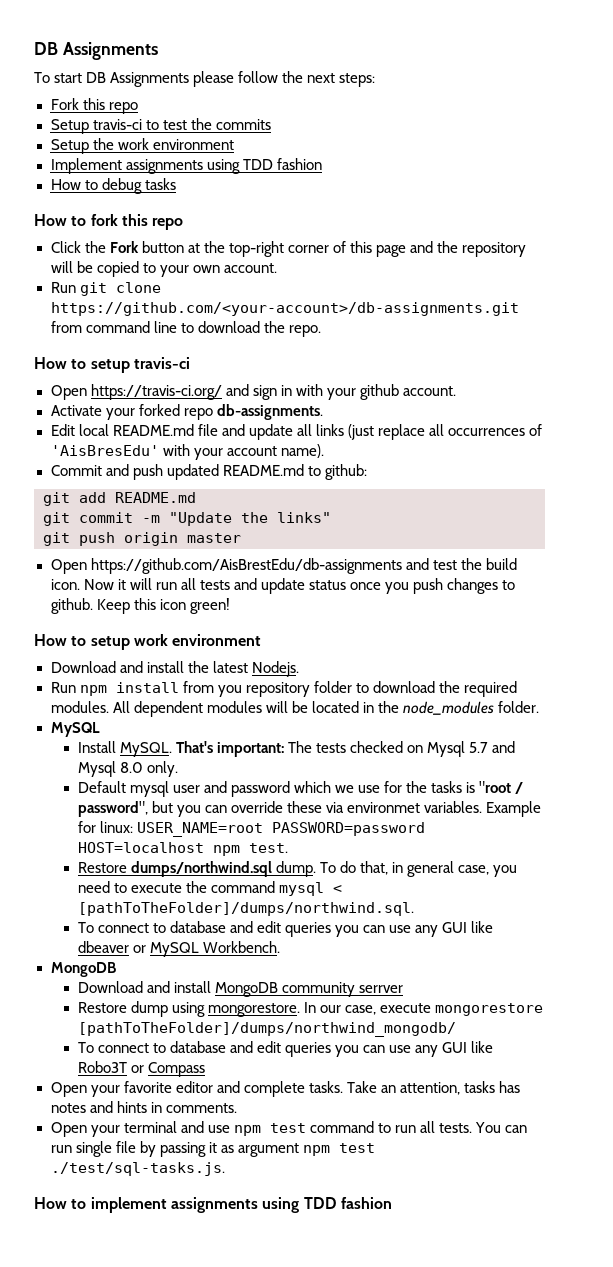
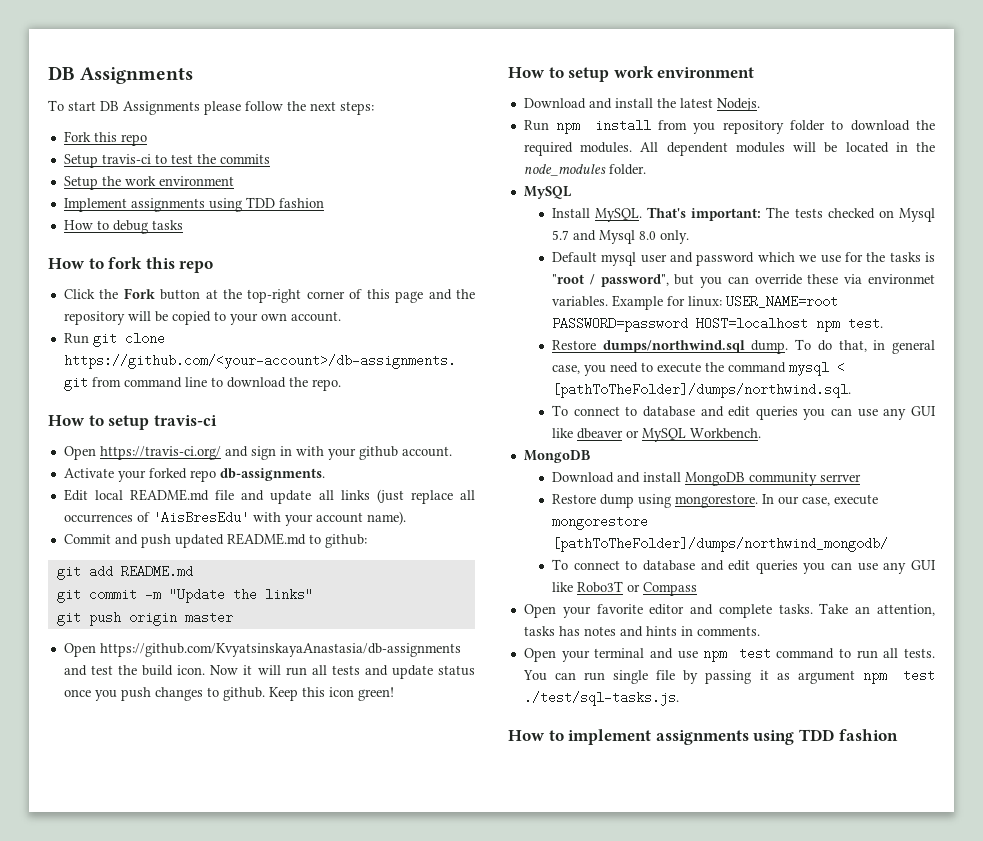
[90,558,402,574] https://github.com/AisBrestEdu/db-assignments -> [99,643,461,657] https://github.com/KvyatsinskayaAnastasia/db-assignments

